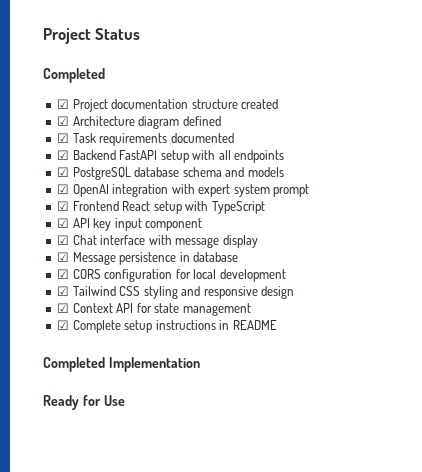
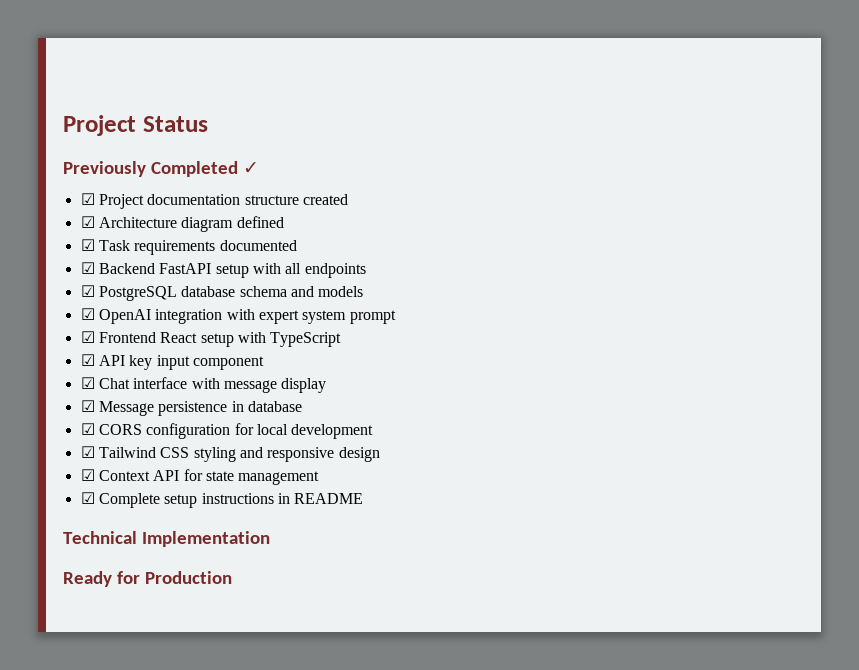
[43,68,105,83] Completed -> [63,161,259,177] Previously Completed ✓
[43,357,105,372] Completed -> [63,531,137,544] Technical
[103,395,125,406] Use -> [144,571,232,584] Production

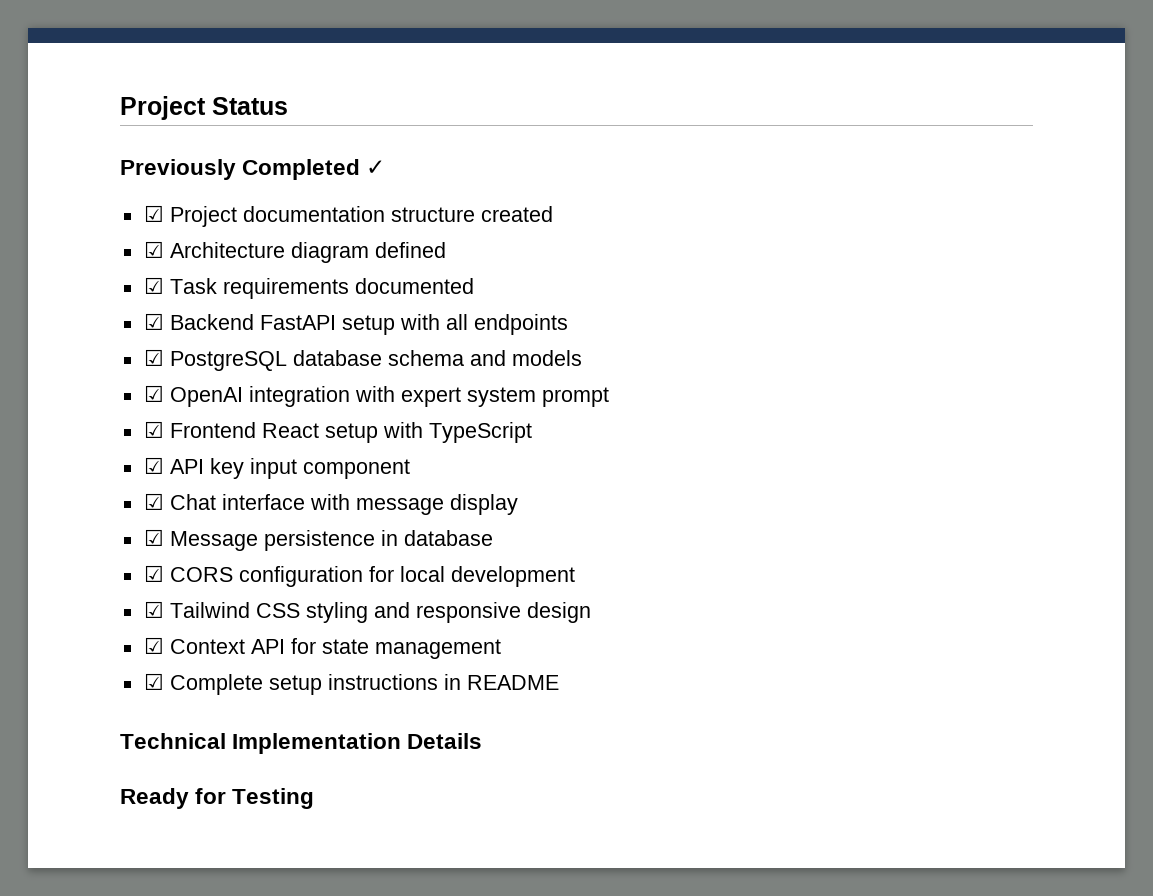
(270, 539) none -> [407,733,483,749] Details
[144,571,232,584] Production -> [232,788,315,809] Testing

